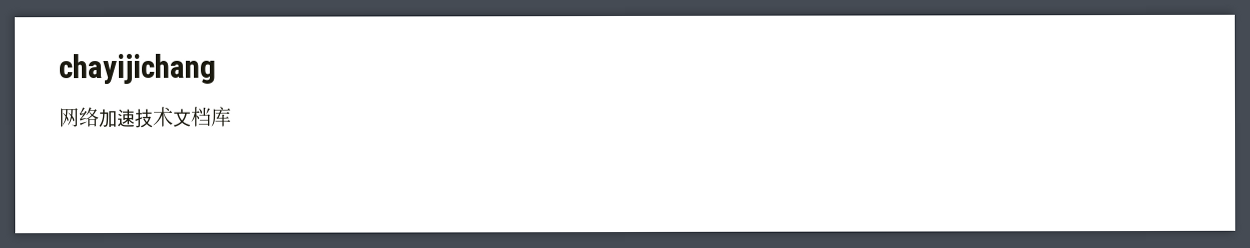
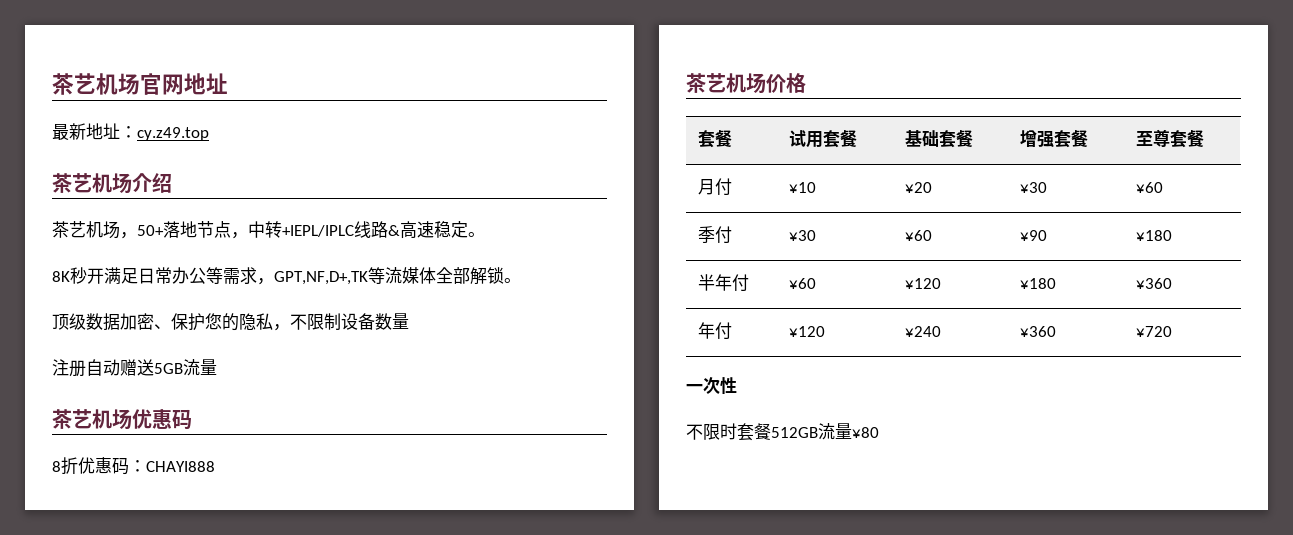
[58,53,216,85] [58,106,232,128] chayijichang // 网络加速技术文档库 -> [52,73,228,95] [52,123,209,141] [52,173,172,194] [52,221,485,239] [52,267,521,285] [52,313,409,331] [52,359,217,377] [52,409,192,430] [52,457,215,475] [686,73,806,94] [698,130,733,148] [789,130,858,148] [905,130,974,148] [1020,130,1089,148] [1136,129,1205,148] [698,178,733,196] [789,182,817,193] [905,182,933,193] [1020,182,1048,193] [1136,182,1164,193] [698,226,733,244] [789,230,817,241] [905,230,933,241] [1020,230,1048,241] [1136,230,1173,241] [698,274,750,292] [789,278,817,289] [905,278,942,289] [1020,278,1057,289] [1136,278,1173,289] [698,322,733,340] [789,326,826,337] [905,326,942,337] [1020,326,1057,337] [1136,326,1173,337] [686,377,737,394] [686,423,879,441] 茶艺机场官网地址 // 最新地址：cy.z49.top // 茶艺机场介绍 // 茶艺机场，50+落地节点，中转+IEPL/IPLC线路&高速稳定。 // 8K秒开满足日常办公等需求，GPT,NF,D+,TK等流媒体全部解锁。 // 顶级数据加密、保护您的隐私，不限制设备数量 // 注册自动赠送5GB流量 // 茶艺机场优惠码 // 8折优惠码：CHAYI888 // 茶艺机场价格 // 套餐 | 试用套餐 | 基础套餐 | 增强套餐 | 至尊套餐 // 月付 | ¥10 | ¥20 | ¥30 | ¥60 // 季付 | ¥30 | ¥60 | ¥90 | ¥180 // 半年付 | ¥60 | ¥120 | ¥180 | ¥360 // 年付 | ¥120 | ¥240 | ¥360 | ¥720 // 一次性 // 不限时套餐512GB流量¥80

